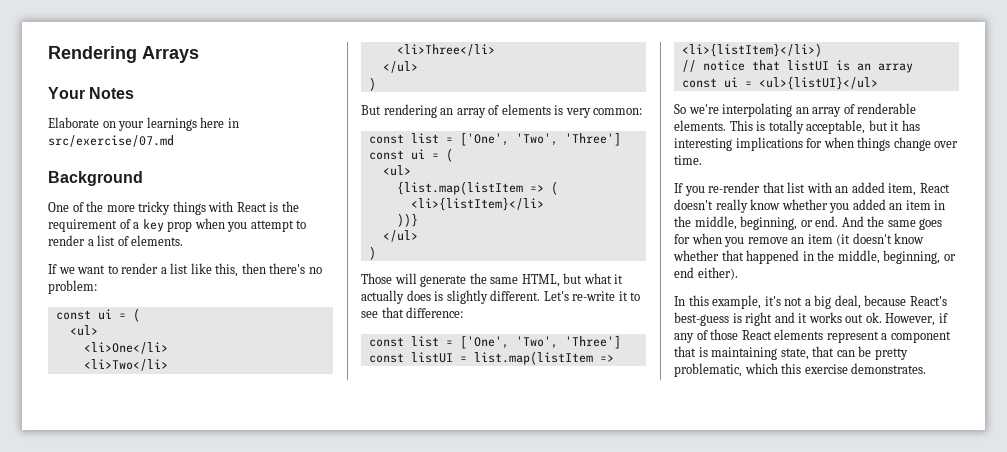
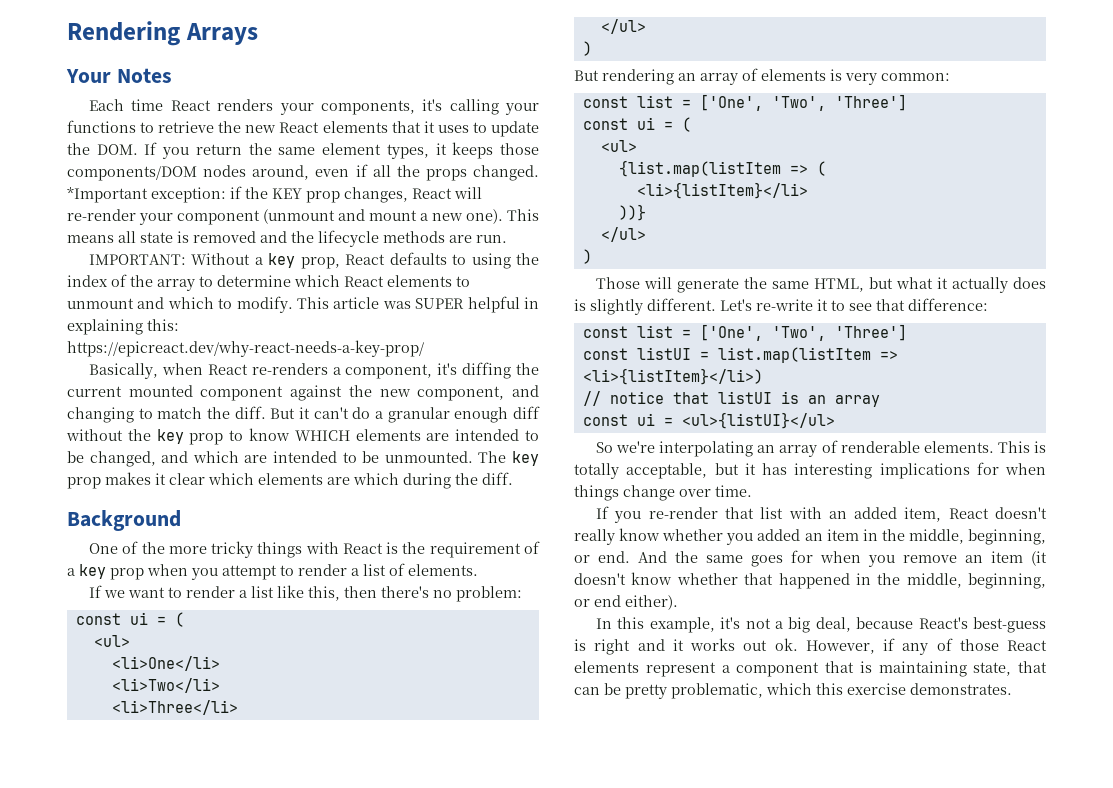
[48,117,239,131] [48,135,174,147] Elaborate on your learnings here in src/exercise/07.md -> [89,99,539,115] [67,120,539,137] [67,142,539,159] [67,164,539,181] [67,186,482,203] [67,209,539,225] [67,230,507,247] [89,252,539,269] [67,274,470,291] [67,296,539,313] [67,319,179,335] [67,340,424,357] [89,362,539,379] [67,385,539,401] [67,406,540,423] [66,428,539,445] [67,451,540,467] [67,472,513,489] Each time React renders your components, it's calling your functions to retrieve the new React elements that it uses to update the DOM. If you return the same element types, it keeps those components/DOM nodes around, even if all the props changed. *Important exception: if the KEY prop changes, React will re-render your component (unmount and mount a new one). This means all state is removed and the lifecycle methods are run. // IMPORTANT: Without a key prop, React defaults to using the index of the array to determine which React elements to unmount and which to modify. This article was SUPER helpful in explaining this: https://epicreact.dev/why-react-needs-a-key-prop/ // Basically, when React re-renders a component, it's diffing the current mounted component against the new component, and changing to match the diff. But it can't do a granular enough diff without the key prop to know WHICH elements are intended to be changed, and which are intended to be unmounted. The key prop makes it clear which elements are which during the diff.

